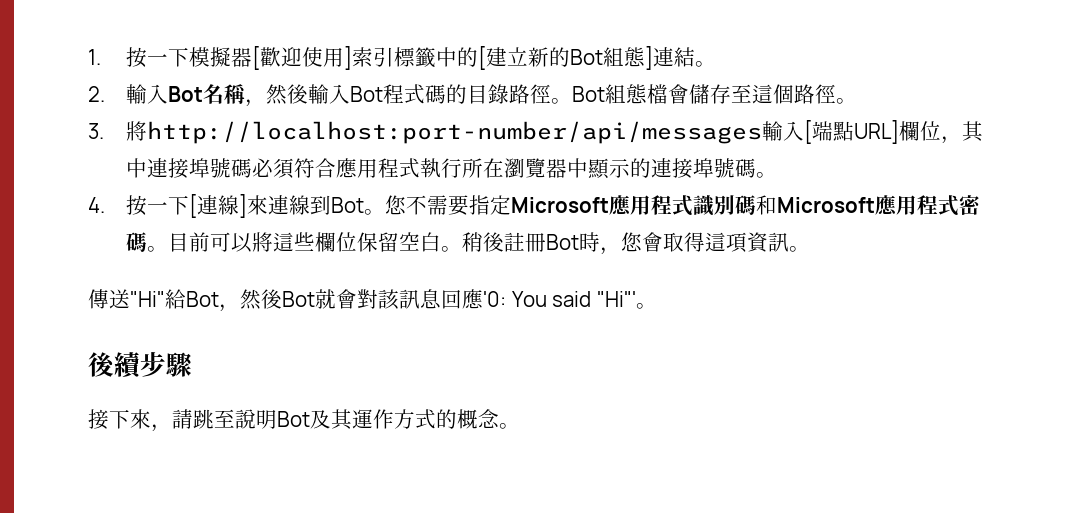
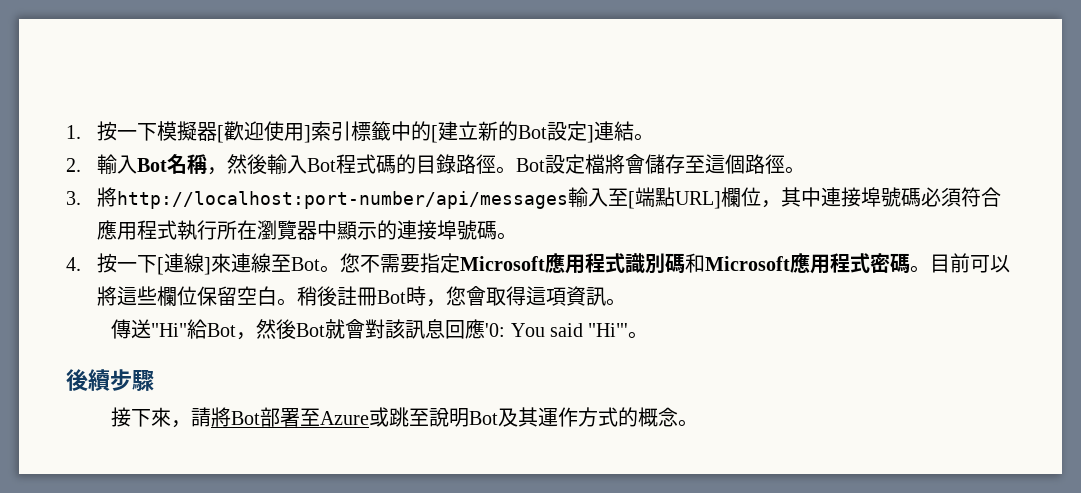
[602,47,645,67] 組態 -> [546,121,587,141] 設定
[604,84,668,104] 組態檔 -> [544,154,625,174] 設定檔將
(804, 131) none -> [607,188,628,206] 至
[309,195,331,215] 到 -> [270,254,291,272] 至
(193, 419) none -> [211,407,390,427] 將Bot部署至Azure或

